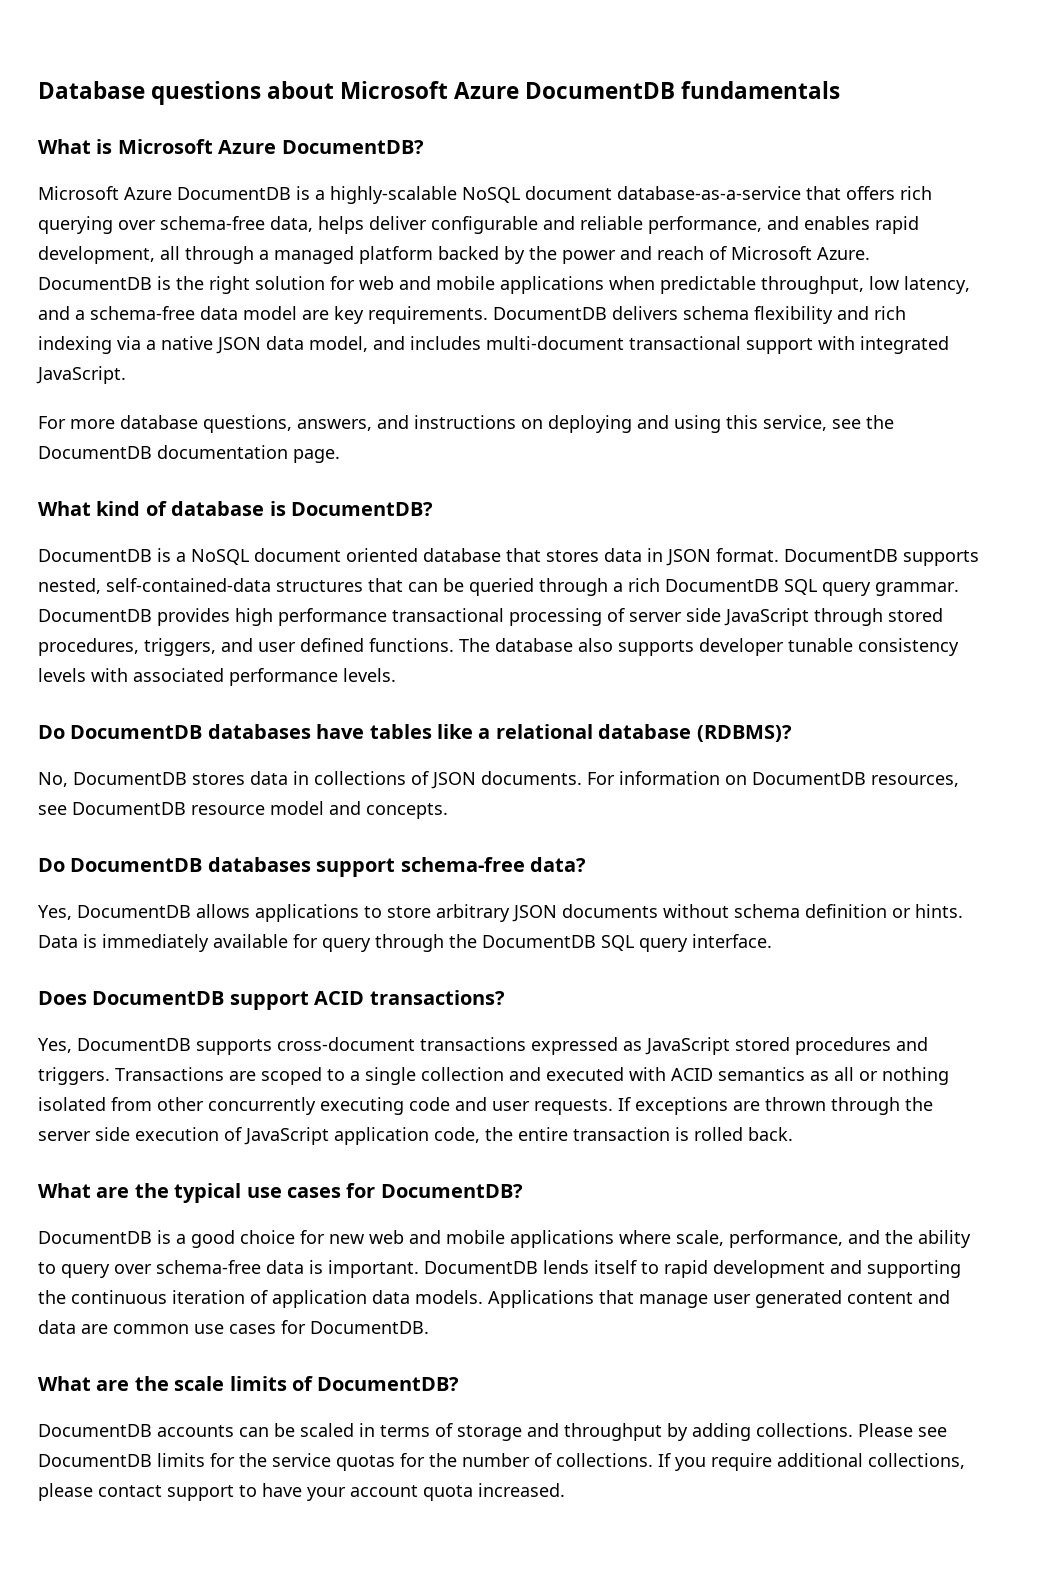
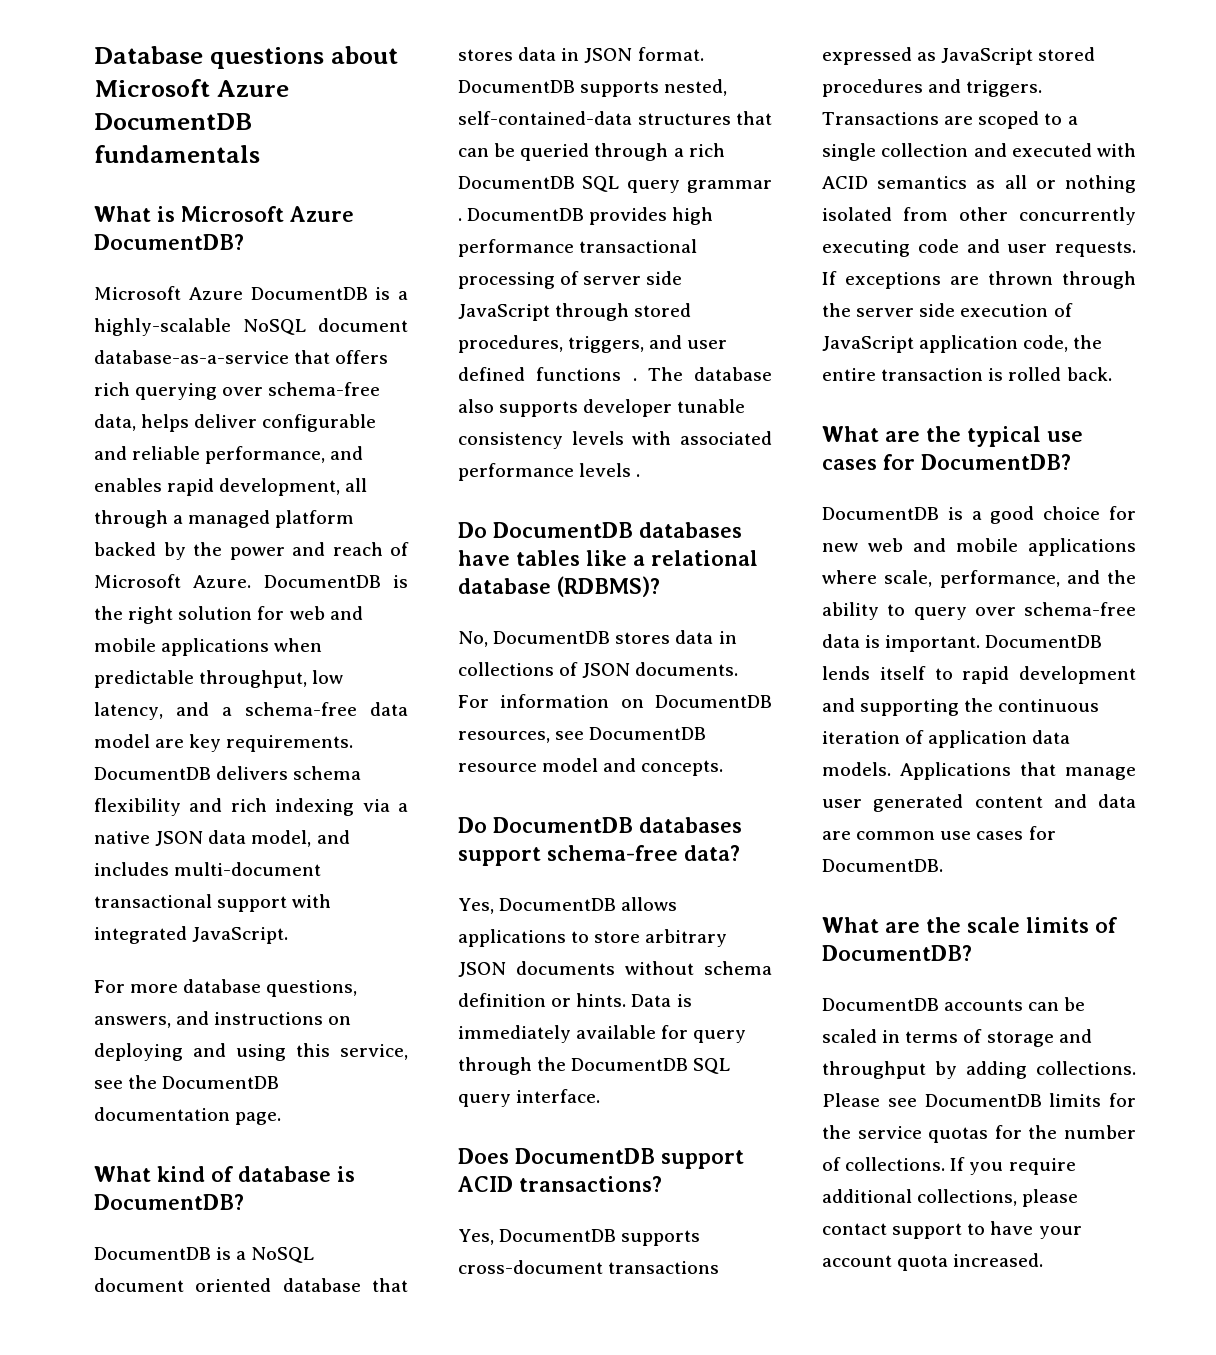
[875,582,959,596] grammar. -> [687,180,772,193] [458,218,462,221] grammar .
[369,638,454,652] functions. -> [536,367,637,381] functions .
[343,668,396,682] levels. -> [579,463,641,477] levels .

